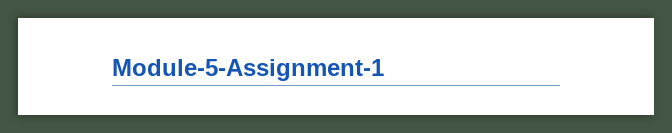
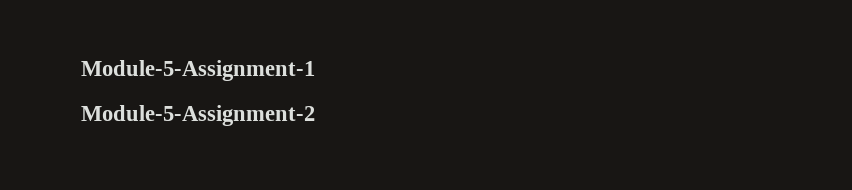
(384, 70) none -> [81,105,315,126] // Module-5-Assignment-2

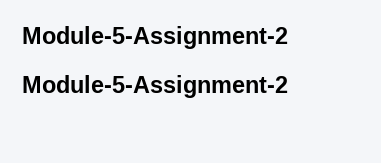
[81,60,315,81] Module-5-Assignment-1 -> [22,26,288,49] Module-5-Assignment-2

